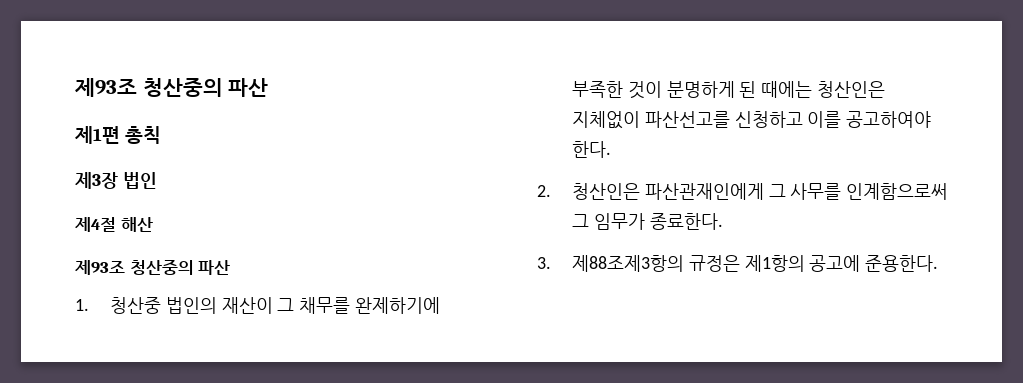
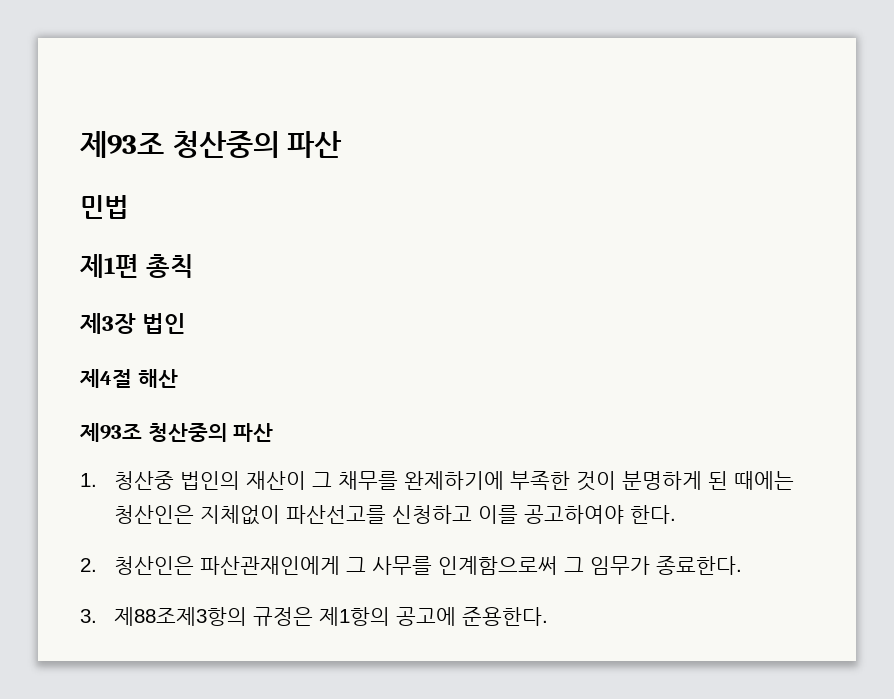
[75,78,269,97] 제93조 청산중의 파산 -> [80,131,343,158] [80,195,128,219] 제93조 청산중의 파산 // 민법

